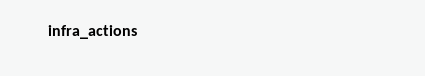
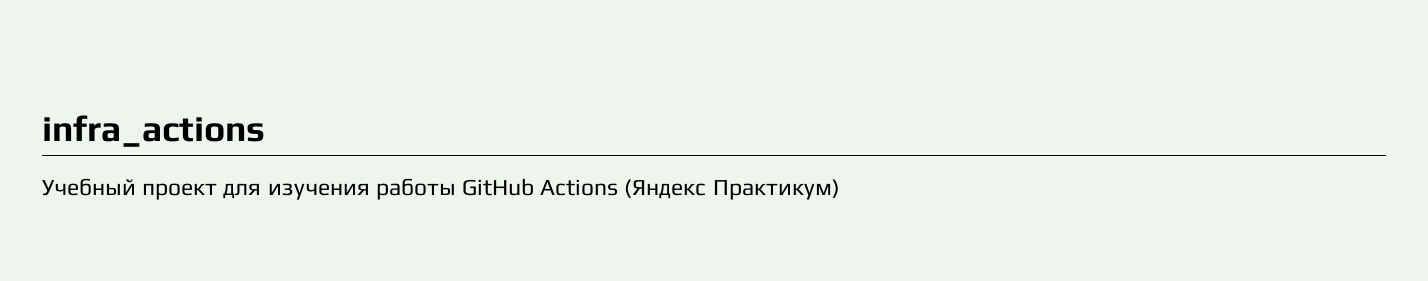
(137, 32) none -> [42,178,840,200] // Учебный проект для изучения работы GitHub Actions (Яндекс Практикум)

